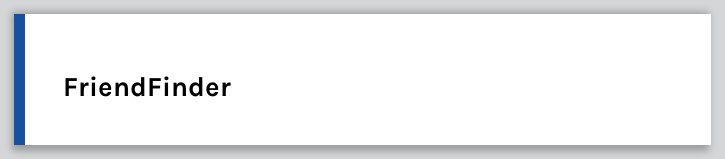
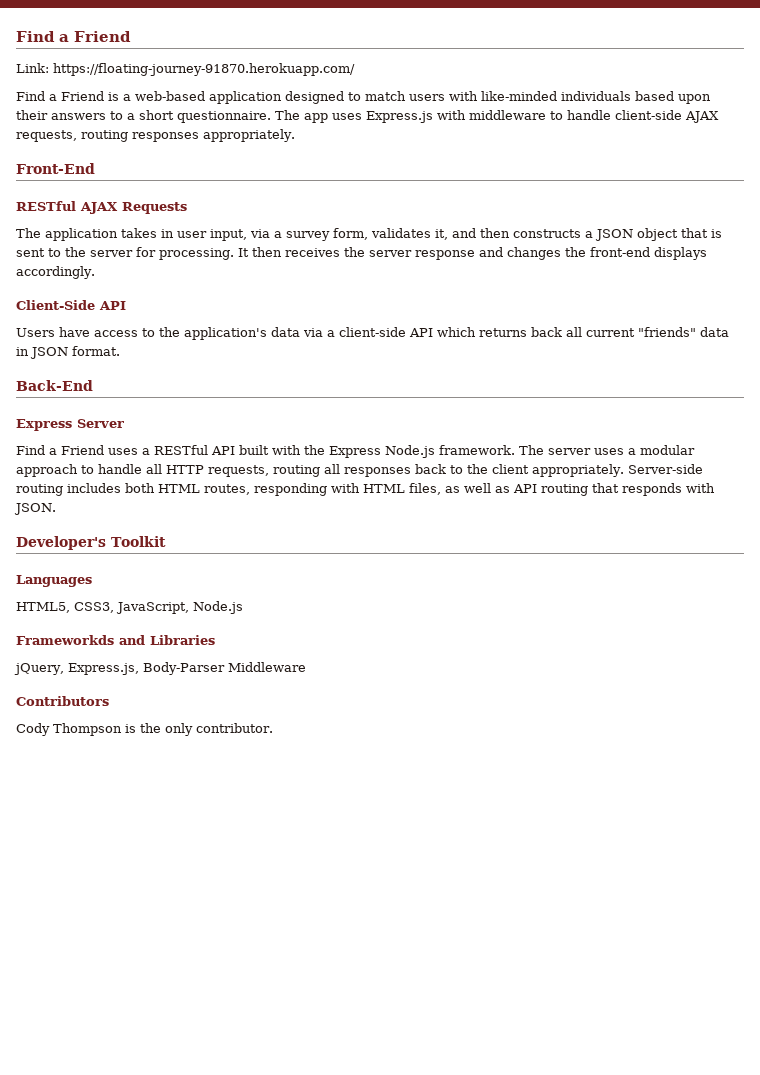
[63,76,231,97] FriendFinder -> [16,31,131,42] [16,63,355,76] [16,91,711,104] [16,110,719,123] [16,129,295,142] [16,163,95,174] [16,201,187,214] [16,228,722,241] [16,247,707,260] [16,266,95,279] [16,300,126,310] [16,327,729,340] [16,346,120,359] [16,380,93,391] [16,419,124,431] [16,445,695,458] [16,464,703,477] [16,483,715,496] [14,503,56,515] [16,536,166,550] [16,575,92,587] [16,601,243,614] [16,635,215,645] [14,662,306,675] [16,696,109,706] [16,723,273,736] Find a Friend // Link: https://floating-journey-91870.herokuapp.com/ // Find a Friend is a web-based application designed to match users with like-minded individuals based upon their answers to a short questionnaire. The app uses Express.js with middleware to handle client-side AJAX requests, routing responses appropriately. // Front-End // RESTful AJAX Requests // The application takes in user input, via a survey form, validates it, and then constructs a JSON object that is sent to the server for processing. It then receives the server response and changes the front-end displays accordingly. // Client-Side API // Users have access to the application's data via a client-side API which returns back all current "friends" data in JSON format. // Back-End // Express Server // Find a Friend uses a RESTful API built with the Express Node.js framework. The server uses a modular approach to handle all HTTP requests, routing all responses back to the client appropriately. Server-side routing includes both HTML routes, responding with HTML files, as well as API routing that responds with JSON. // Developer's Toolkit // Languages // HTML5, CSS3, JavaScript, Node.js // Frameworkds and Libraries // jQuery, Express.js, Body-Parser Middleware // Contributors // Cody Thompson is the only contributor.

